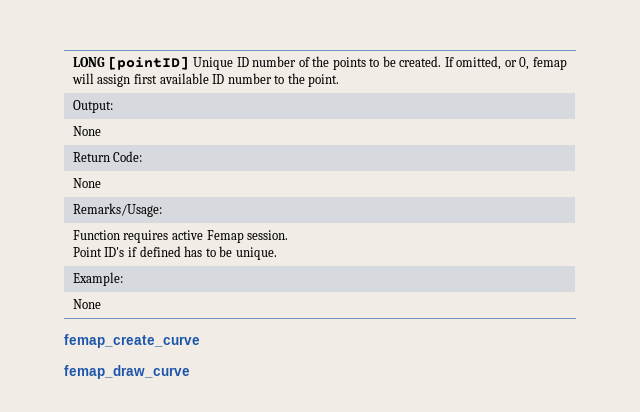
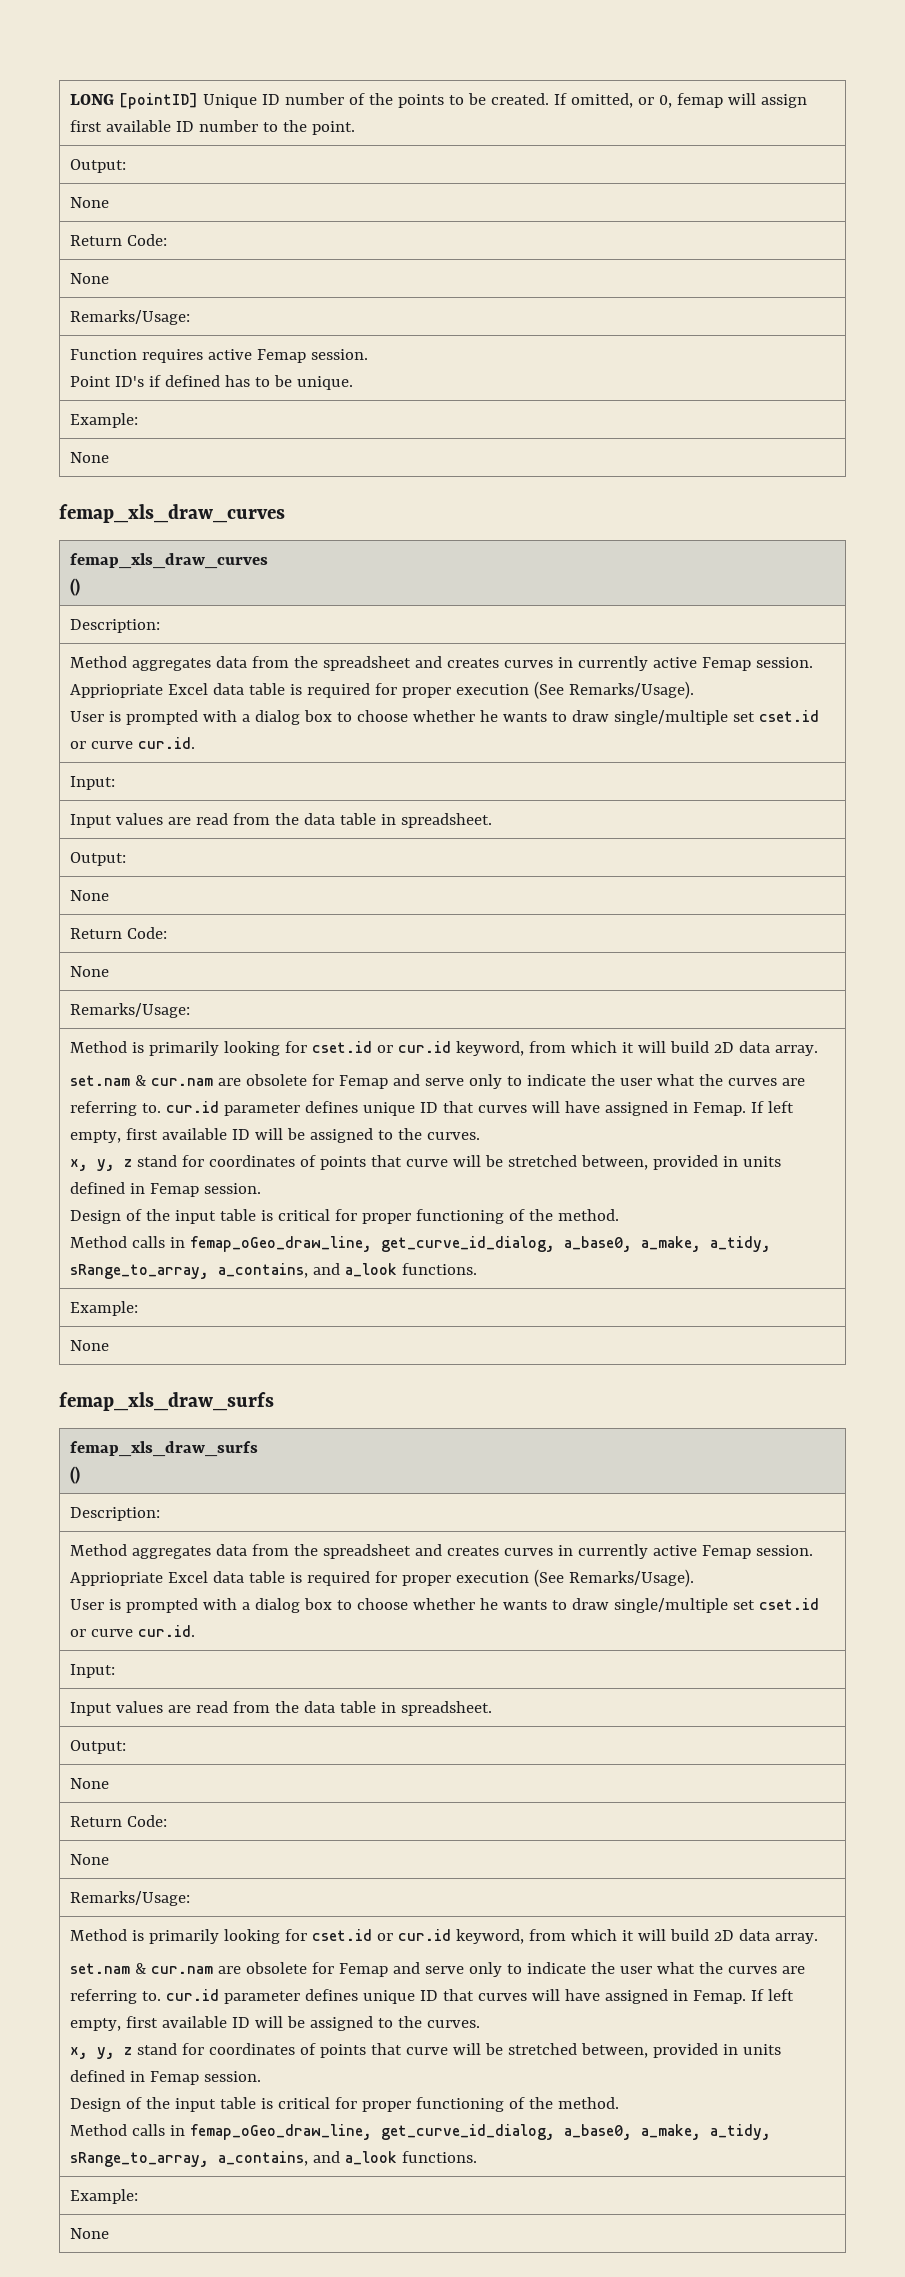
[64,334,200,348] [64,365,190,379] femap_create_curve // femap_draw_curve -> [59,504,285,523] [70,553,269,569] [70,578,81,596] [70,619,161,633] [70,656,814,671] [70,681,695,699] [70,710,820,725] [70,737,196,749] [70,776,116,790] [70,813,493,828] [70,852,127,866] [70,890,110,901] [70,927,168,939] [70,966,110,977] [70,1003,191,1018] [70,1041,819,1056] [70,1074,806,1089] [70,1101,795,1116] [70,1128,481,1143] [70,1155,782,1171] [70,1182,262,1197] [70,1209,620,1224] [70,1236,772,1252] [70,1263,478,1279] [70,1301,139,1316] [70,1340,110,1351] [59,1392,274,1411] [70,1441,259,1457] [70,1466,81,1484] [70,1507,161,1521] [70,1544,814,1559] [70,1569,695,1587] [70,1598,820,1613] [70,1625,196,1637] [70,1664,116,1678] [70,1701,493,1716] [70,1740,127,1754] [70,1778,110,1789] [70,1815,168,1827] [70,1854,110,1865] [70,1891,191,1906] [70,1929,819,1944] [70,1962,806,1977] [70,1989,795,2004] [70,2016,481,2031] [70,2043,782,2059] [70,2070,262,2085] [70,2097,620,2112] [70,2124,772,2140] [70,2151,478,2167] [70,2189,139,2204] [70,2228,110,2239] femap_xls_draw_curves // femap_xls_draw_curves // () // Description: // Method aggregates data from the spreadsheet and creates curves in currently active Femap session. Appriopriate Excel data table is required for proper execution (See Remarks/Usage). // User is prompted with a dialog box to choose whether he wants to draw single/multiple set cset.id or curve cur.id. // Input: // Input values are read from the data table in spreadsheet. // Output: // None // Return Code: // None // Remarks/Usage: // Method is primarily looking for cset.id or cur.id keyword, from which it will build 2D data array. // set.nam & cur.nam are obsolete for Femap and serve only to indicate the user what the curves are referring to. cur.id parameter defines unique ID that curves will have assigned in Femap. If left empty, first available ID will be assigned to the curves. // x, y, z stand for coordinates of points that curve will be stretched between, provided in units defined in Femap session. // Design of the input table is critical for proper functioning of the method. // Method calls in femap_oGeo_draw_line, get_curve_id_dialog, a_base0, a_make, a_tidy, sRange_to_array, a_contains, and a_look functions. // Example: // None // femap_xls_draw_surfs // femap_xls_draw_surfs // () // Description: // Method aggregates data from the spreadsheet and creates curves in currently active Femap session. Appriopriate Excel data table is required for proper execution (See Remarks/Usage). // User is prompted with a dialog box to choose whether he wants to draw single/multiple set cset.id or curve cur.id. // Input: // Input values are read from the data table in spreadsheet. // Output: // None // Return Code: // None // Remarks/Usage: // Method is primarily looking for cset.id or cur.id keyword, from which it will build 2D data array. // set.nam & cur.nam are obsolete for Femap and serve only to indicate the user what the curves are referring to. cur.id parameter defines unique ID that curves will have assigned in Femap. If left empty, first available ID will be assigned to the curves. // x, y, z stand for coordinates of points that curve will be stretched between, provided in units defined in Femap session. // Design of the input table is critical for proper functioning of the method. // Method calls in femap_oGeo_draw_line, get_curve_id_dialog, a_base0, a_make, a_tidy, sRange_to_array, a_contains, and a_look functions. // Example: // None

